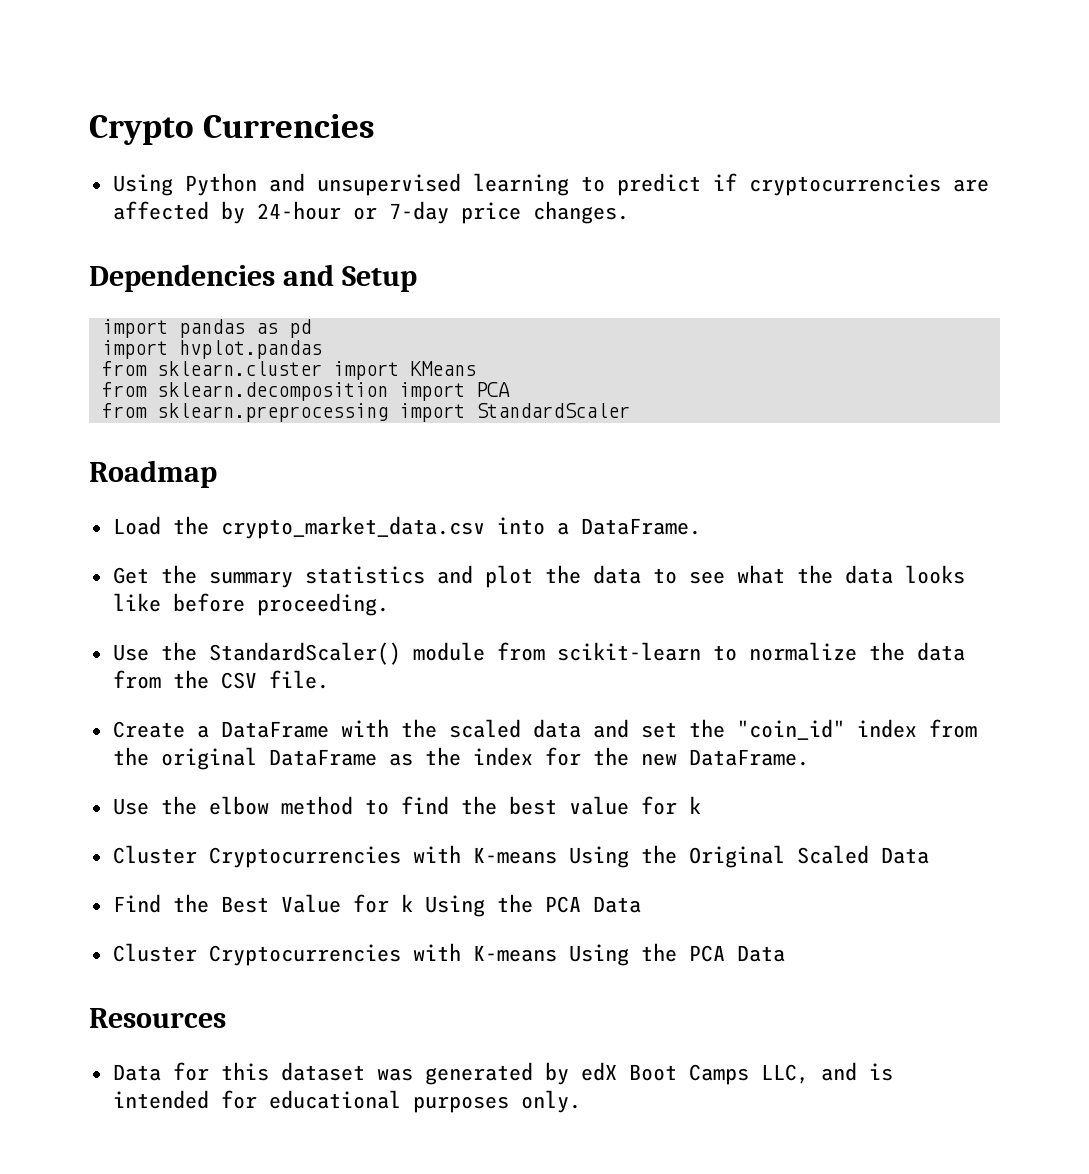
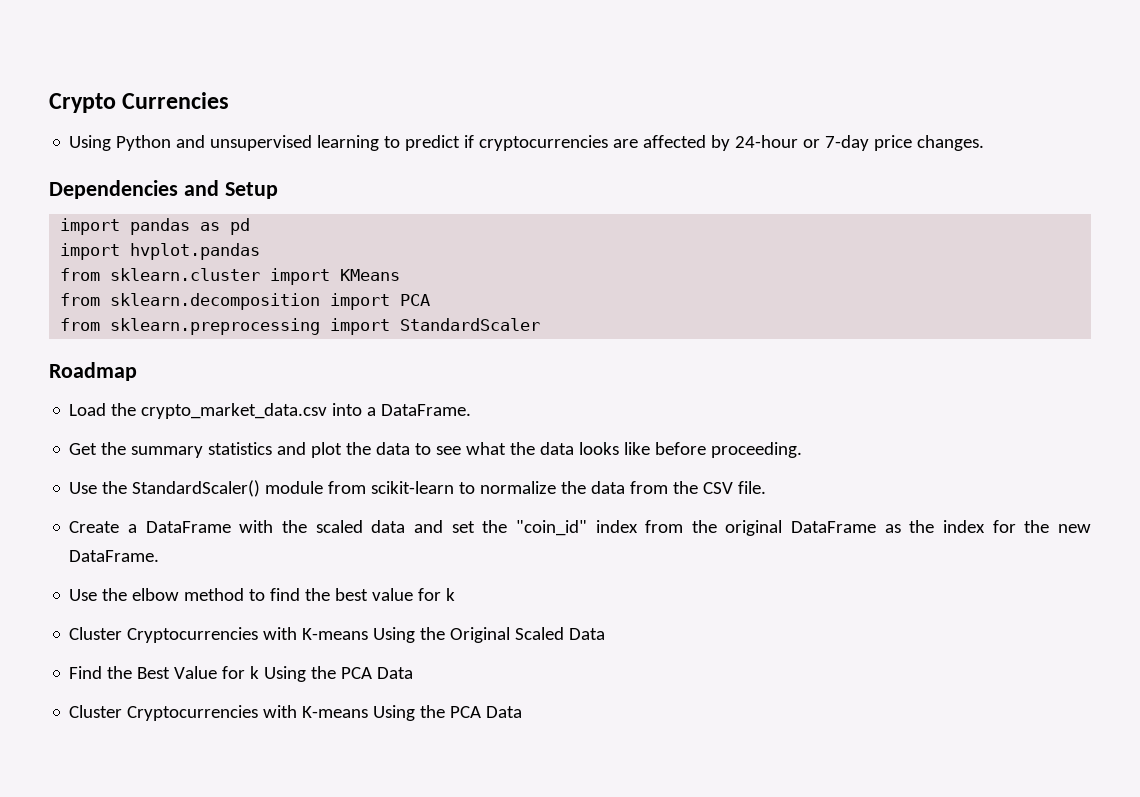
[89,1008,226,1028] [112,1062,893,1085] [112,1090,581,1113] // Resources // Data for this dataset was generated by edX Boot Camps LLC, and is intended for educational purposes only. -> (523, 712) none

